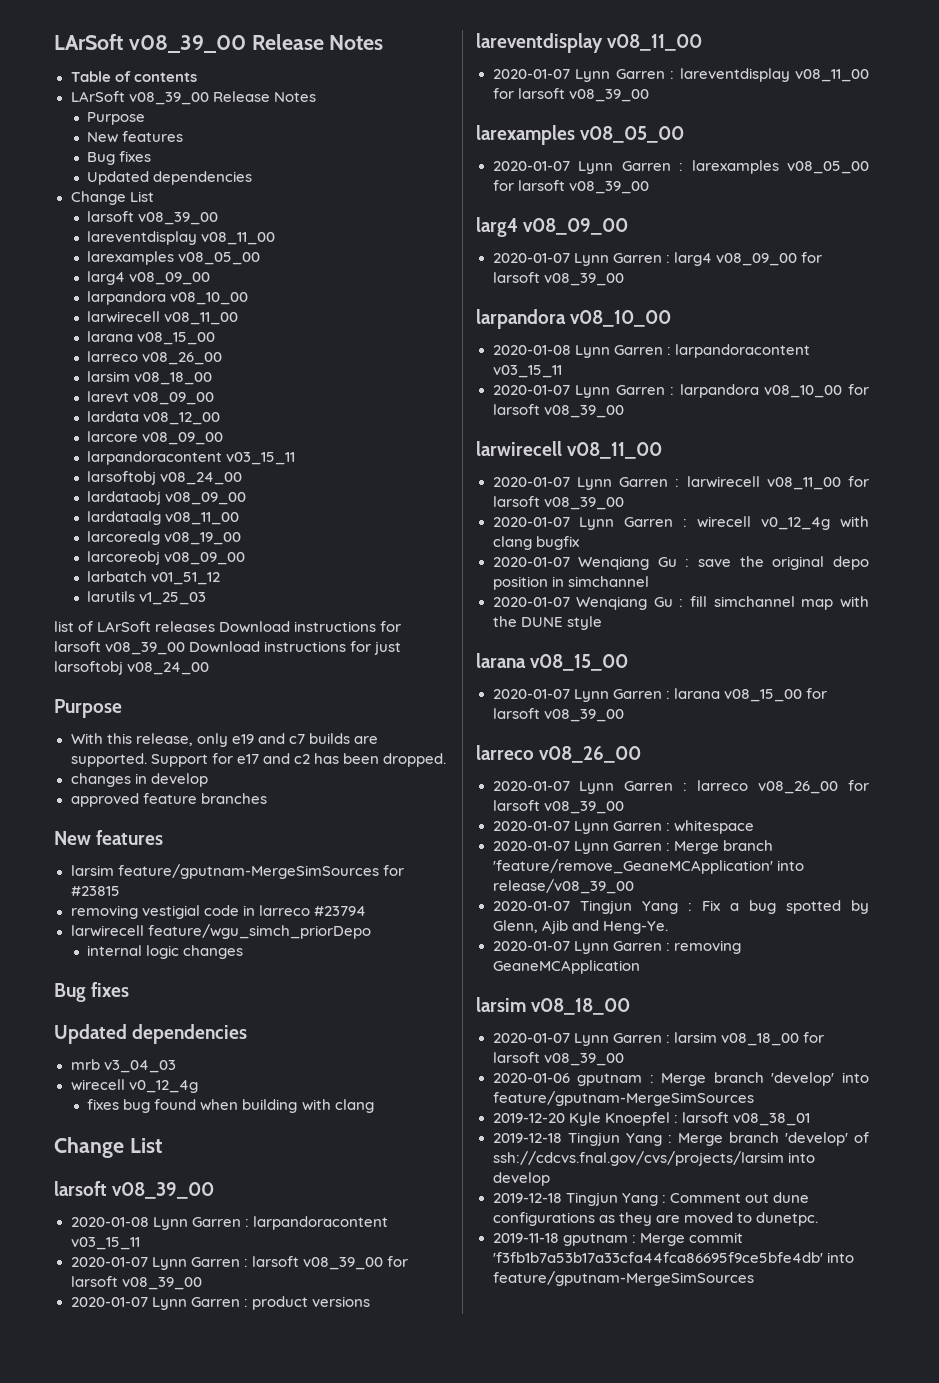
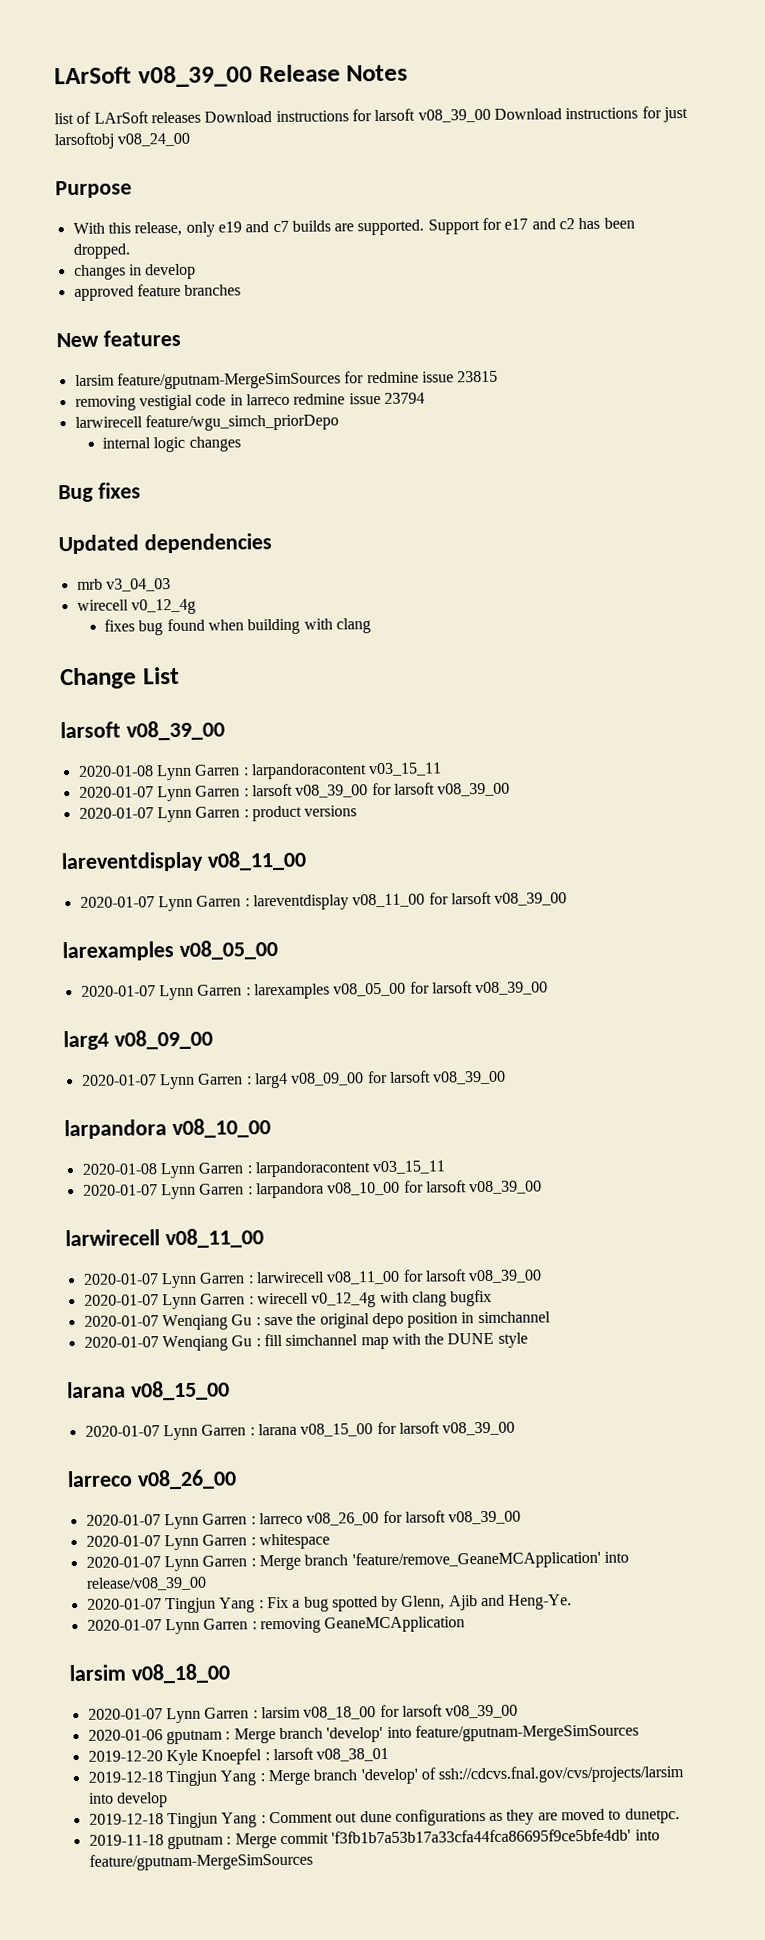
[54,34,384,53] [70,71,197,82] [70,91,316,105] [87,112,146,125] [87,131,184,143] [87,151,152,165] [87,171,253,185] [70,191,154,205] [87,211,219,225] [87,231,276,245] [87,251,261,265] [87,271,211,285] [87,291,249,305] [87,311,239,325] [87,331,216,345] [87,351,223,365] [87,371,213,385] [87,391,215,405] [87,411,221,425] [87,431,224,445] [87,451,296,465] [87,471,243,485] [87,491,247,505] [87,511,240,525] [87,531,242,545] [87,551,246,565] [87,571,221,585] [87,591,207,605] LArSoft v08_39_00 Release Notes // Table of contents // LArSoft v08_39_00 Release Notes // Purpose // New features // Bug fixes // Updated dependencies // Change List // larsoft v08_39_00 // lareventdisplay v08_11_00 // larexamples v08_05_00 // larg4 v08_09_00 // larpandora v08_10_00 // larwirecell v08_11_00 // larana v08_15_00 // larreco v08_26_00 // larsim v08_18_00 // larevt v08_09_00 // lardata v08_12_00 // larcore v08_09_00 // larpandoracontent v03_15_11 // larsoftobj v08_24_00 // lardataobj v08_09_00 // lardataalg v08_11_00 // larcorealg v08_19_00 // larcoreobj v08_09_00 // larbatch v01_51_12 // larutils v1_25_03 -> [54,64,409,88] LArSoft v08_39_00 Release Notes
[70,886,120,896] #23815 -> [366,370,499,384] redmine issue 23815
[313,906,366,916] #23794 -> [293,392,425,405] redmine issue 23794

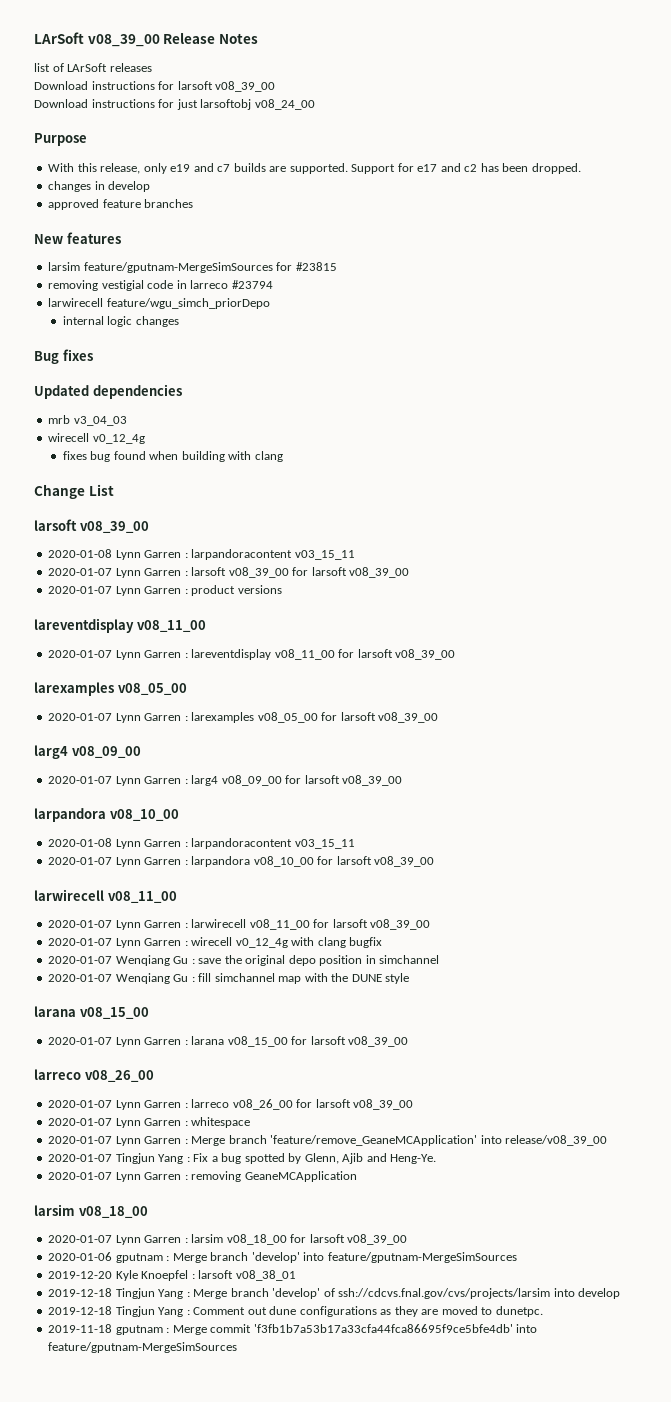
(201, 117) none -> (152, 67) //
(491, 115) none -> (276, 86) //
[366,370,499,384] redmine issue 23815 -> [295,262,337,271] #23815
[293,392,425,405] redmine issue 23794 -> [231,280,273,289] #23794

